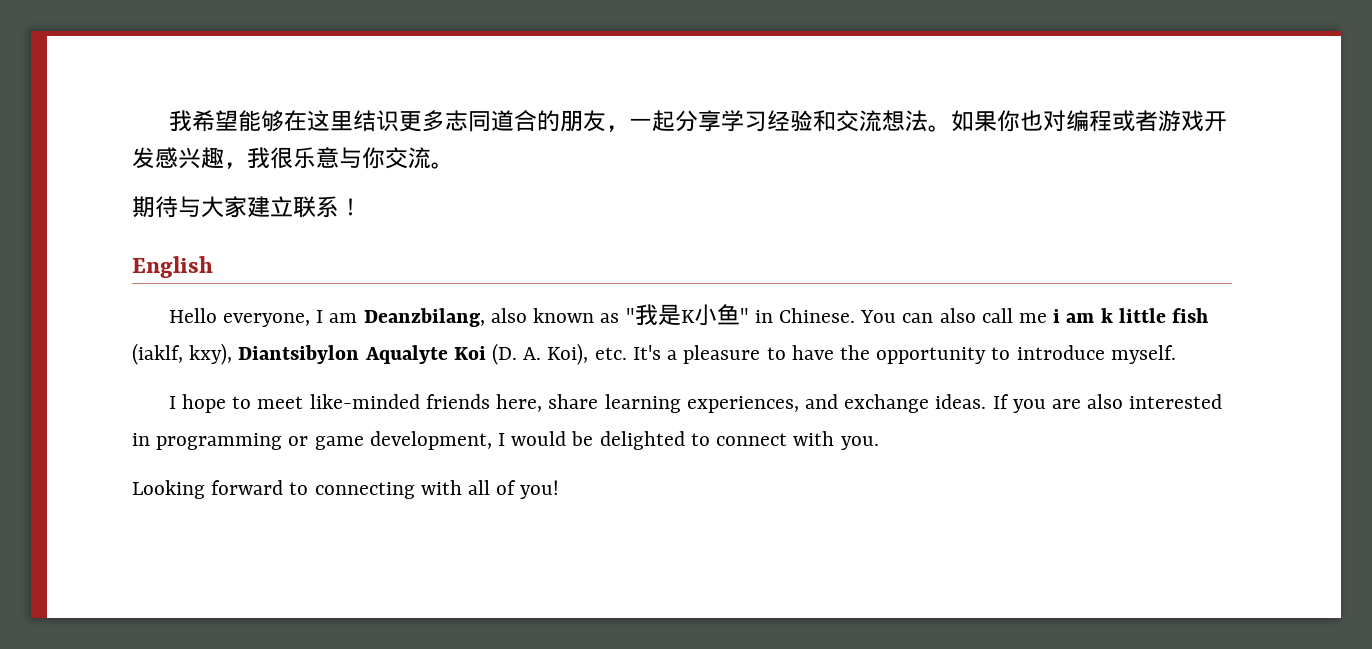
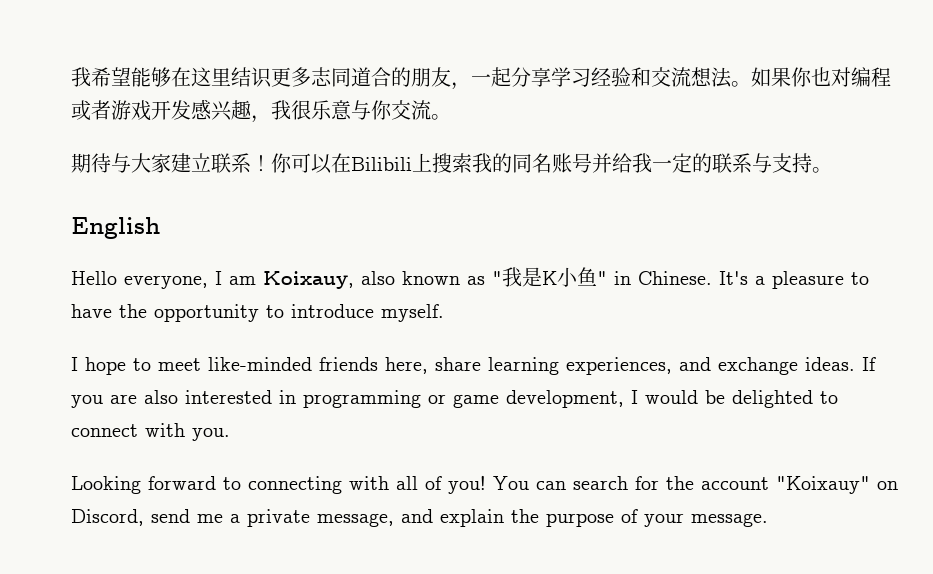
(362, 207) none -> [271,153,832,174] 你可以在Bilibili上搜索我的同名账号并给我一定的联系与支持。
[363,308,485,327] Deanzbilang, -> [263,271,354,289] Koixauy,
[860,308,1209,323] [132,343,627,365] You can also call me i am k little fish (iaklf, kxy), Diantsibylon Aqualyte Koi (D. A. Koi), etc. -> (712, 278) none
(560, 489) none -> [493,476,898,494] [71,509,768,527] You can search for the account "Koixauy" on Discord, send me a private message, and explain the purpose of your message.

